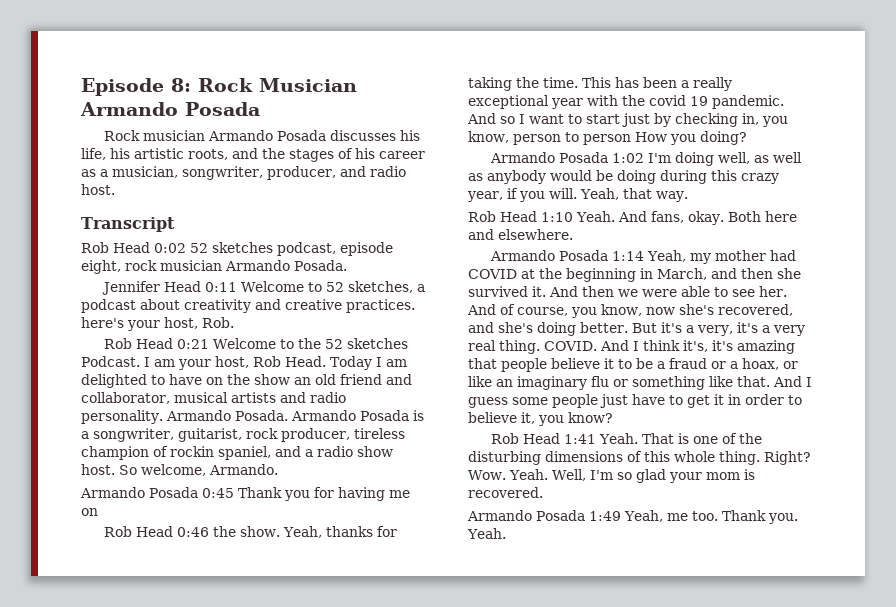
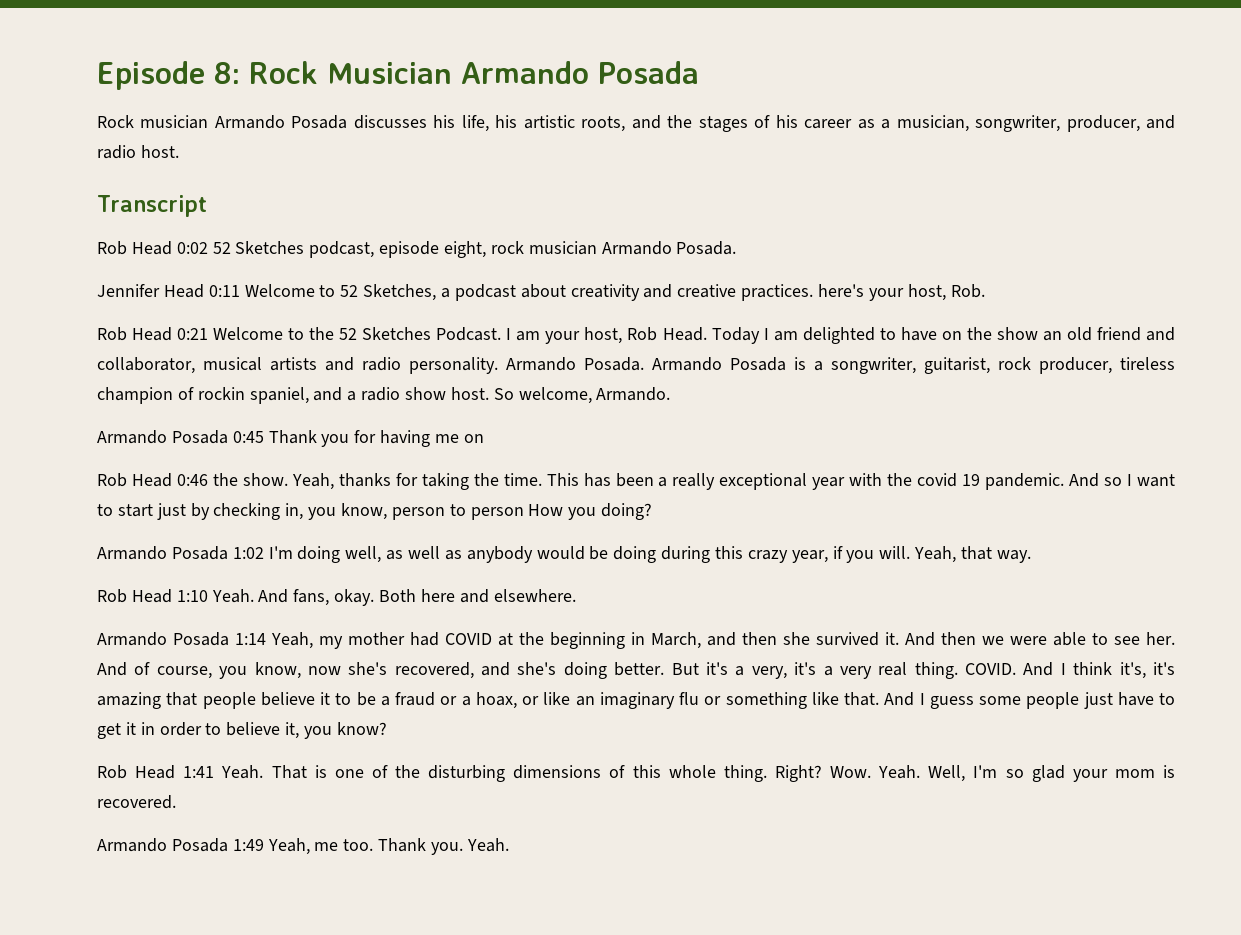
[212,242,273,253] sketches -> [235,241,305,254] Sketches
[348,281,414,293] sketches, -> [363,284,437,301] Sketches,
[347,338,409,349] sketches -> [362,327,432,340] Sketches

